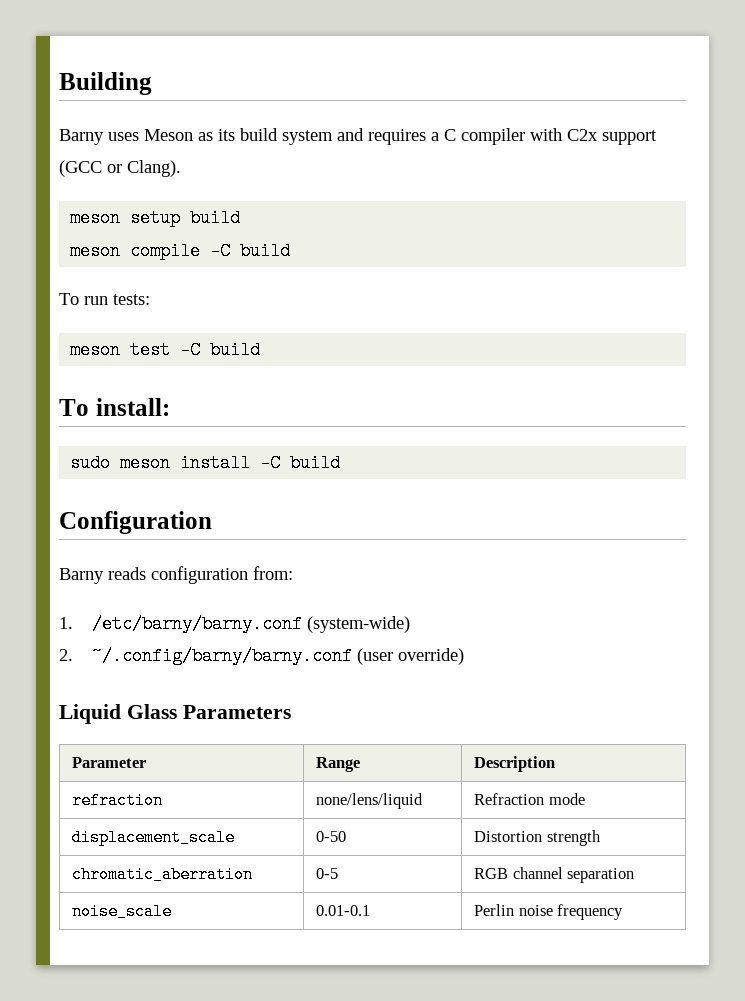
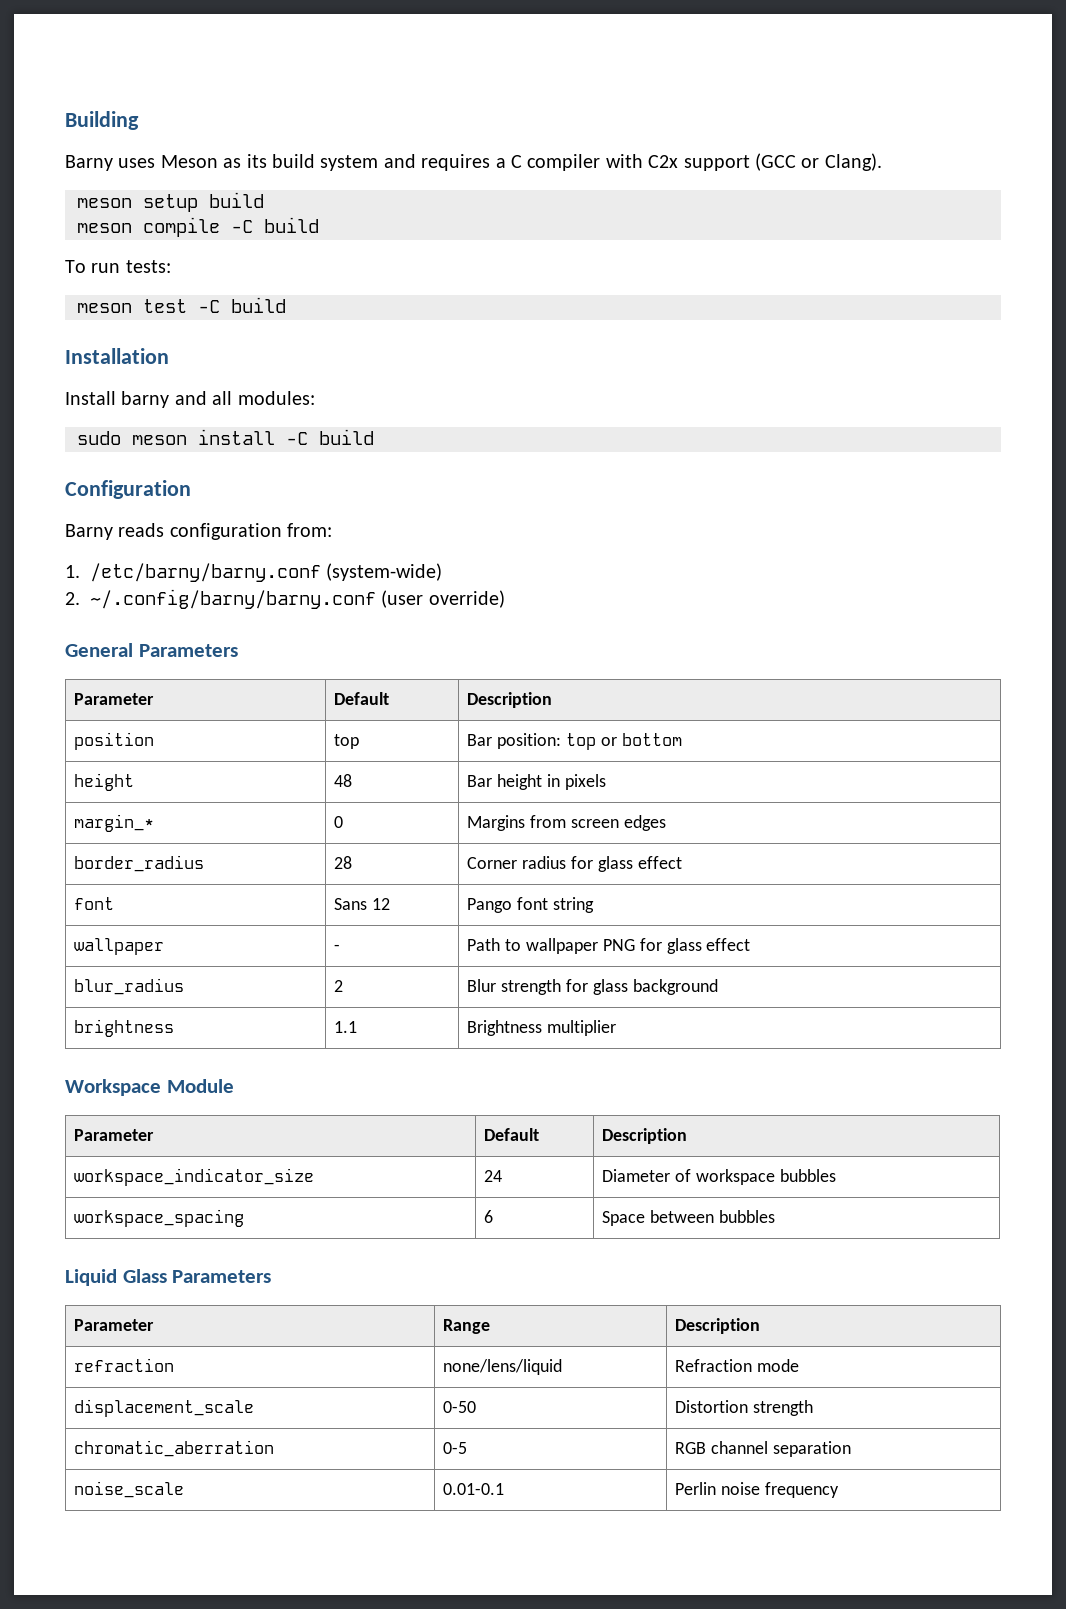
[59,398,170,416] To install: -> [65,348,169,364] [65,391,315,408] Installation // Install barny and all modules:
(464, 656) none -> [65,643,238,657] [74,693,155,705] [334,692,390,705] [467,692,553,708] [74,732,155,750] [334,734,360,749] [467,733,682,750] [74,773,135,791] [334,774,353,787] [467,774,606,790] [74,814,155,832] [334,816,344,828] [467,815,666,831] [74,855,205,872] [334,856,353,869] [467,856,682,872] [74,897,115,910] [334,898,391,910] [467,897,594,913] [74,938,165,955] [334,944,341,951] [467,938,751,954] [74,978,185,995] [334,980,344,992] [467,979,718,995] [74,1019,175,1037] [334,1021,358,1033] [467,1020,617,1036] [65,1079,234,1096] [74,1129,155,1141] [484,1128,540,1141] [602,1128,688,1144] [74,1168,315,1186] [484,1170,503,1182] [602,1169,836,1185] [74,1209,245,1227] [484,1210,494,1223] [602,1210,775,1226] // General Parameters // Parameter | Default | Description // position | top | Bar position: top or bottom // height | 48 | Bar height in pixels // margin_* | 0 | Margins from screen edges // border_radius | 28 | Corner radius for glass effect // font | Sans 12 | Pango font string // wallpaper | - | Path to wallpaper PNG for glass effect // blur_radius | 2 | Blur strength for glass background // brightness | 1.1 | Brightness multiplier // Workspace Module // Parameter | Default | Description // workspace_indicator_size | 24 | Diameter of workspace bubbles // workspace_spacing | 6 | Space between bubbles

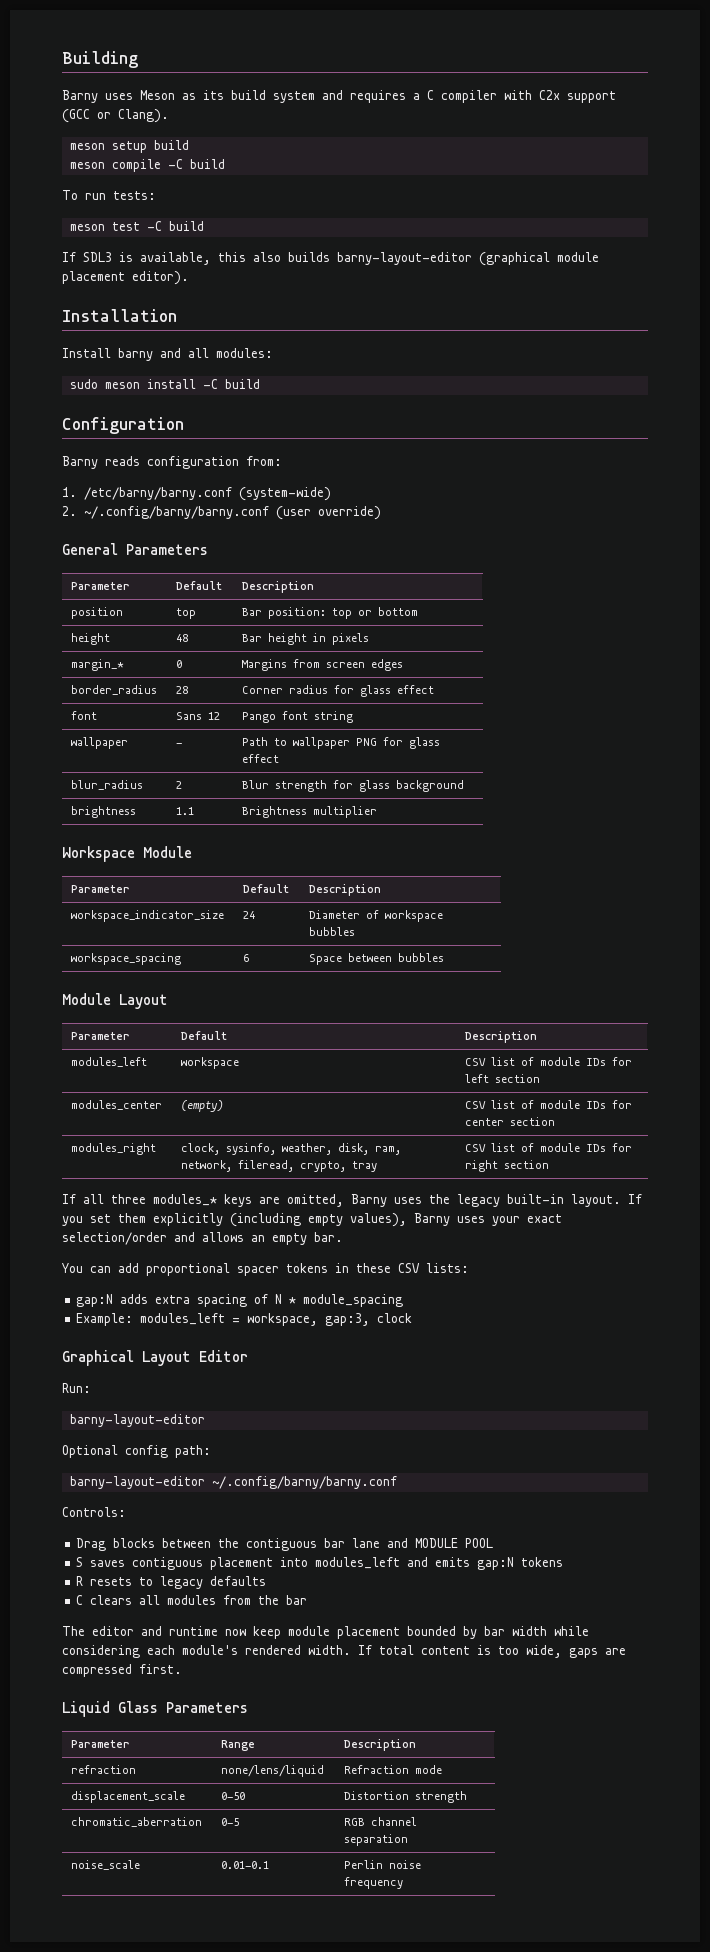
(286, 305) none -> [62,252,599,266] [62,271,189,285] // If SDL3 is available, this also builds barny-layout-editor (graphical module placement editor).
(775, 1216) none -> [62,993,168,1009] [71,1032,131,1040] [181,1031,228,1040] [465,1031,538,1043] [71,1057,148,1067] [181,1057,240,1069] [465,1057,633,1066] [465,1074,541,1083] [71,1100,163,1110] [181,1100,224,1112] [465,1100,633,1109] [465,1117,556,1126] [71,1143,157,1155] [181,1143,402,1155] [181,1160,378,1172] [465,1143,633,1152] [465,1160,550,1172] [62,1194,642,1207] [62,1213,562,1227] [62,1232,343,1245] [62,1263,469,1276] [76,1294,404,1307] [76,1313,413,1326] [62,1350,248,1366] [62,1383,91,1393] [69,1414,205,1427] [62,1445,211,1458] [69,1476,397,1489] [62,1507,126,1517] [76,1538,494,1551] [76,1557,564,1570] [76,1576,267,1589] [76,1595,308,1605] [62,1626,589,1639] [62,1645,626,1658] [62,1664,182,1677] // Module Layout // Parameter | Default | Description // modules_left | workspace | CSV list of module IDs for left section // modules_center | (empty) | CSV list of module IDs for center section // modules_right | clock, sysinfo, weather, disk, ram, network, fileread, crypto, tray | CSV list of module IDs for right section // If all three modules_* keys are omitted, Barny uses the legacy built-in layout. If you set them explicitly (including empty values), Barny uses your exact selection/order and allows an empty bar. // You can add proportional spacer tokens in these CSV lists: // gap:N adds extra spacing of N * module_spacing // Example: modules_left = workspace, gap:3, clock // Graphical Layout Editor // Run: // barny-layout-editor // Optional config path: // barny-layout-editor ~/.config/barny/barny.conf // Controls: // Drag blocks between the contiguous bar lane and MODULE POOL // S saves contiguous placement into modules_left and emits gap:N tokens // R resets to legacy defaults // C clears all modules from the bar // The editor and runtime now keep module placement bounded by bar width while considering each module's rendered width. If total content is too wide, gaps are compressed first.

